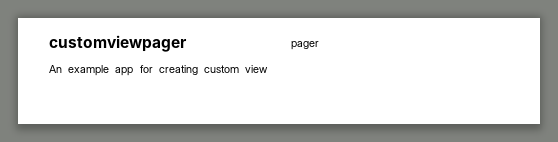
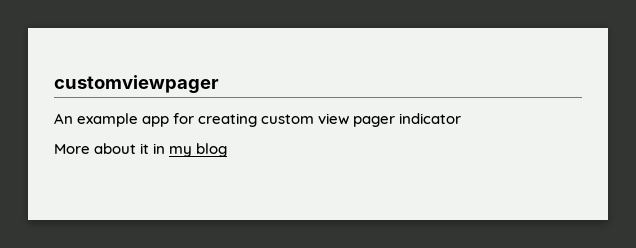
(319, 45) none -> [399,113,462,124] [54,143,228,157] indicator // More about it in my blog

